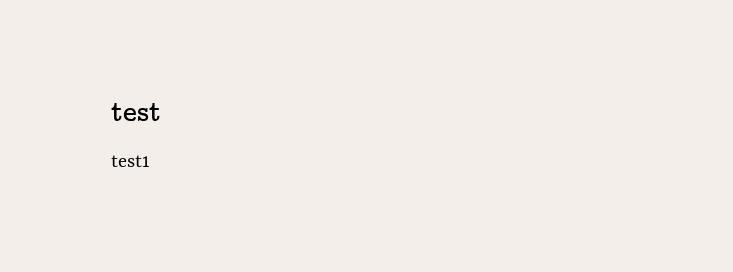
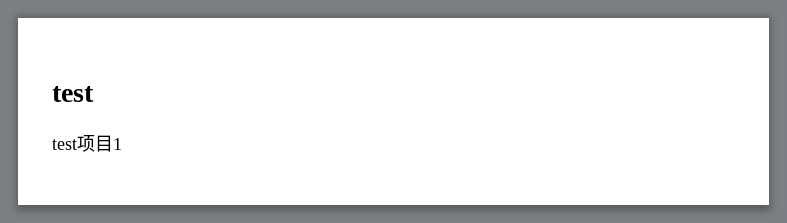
[111,155,150,167] test1 -> [52,135,122,152] test项目1

